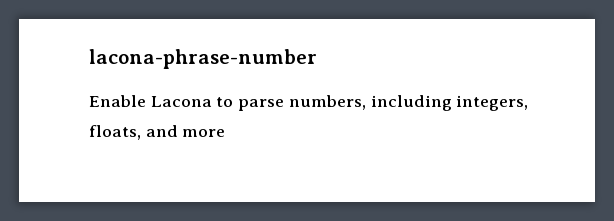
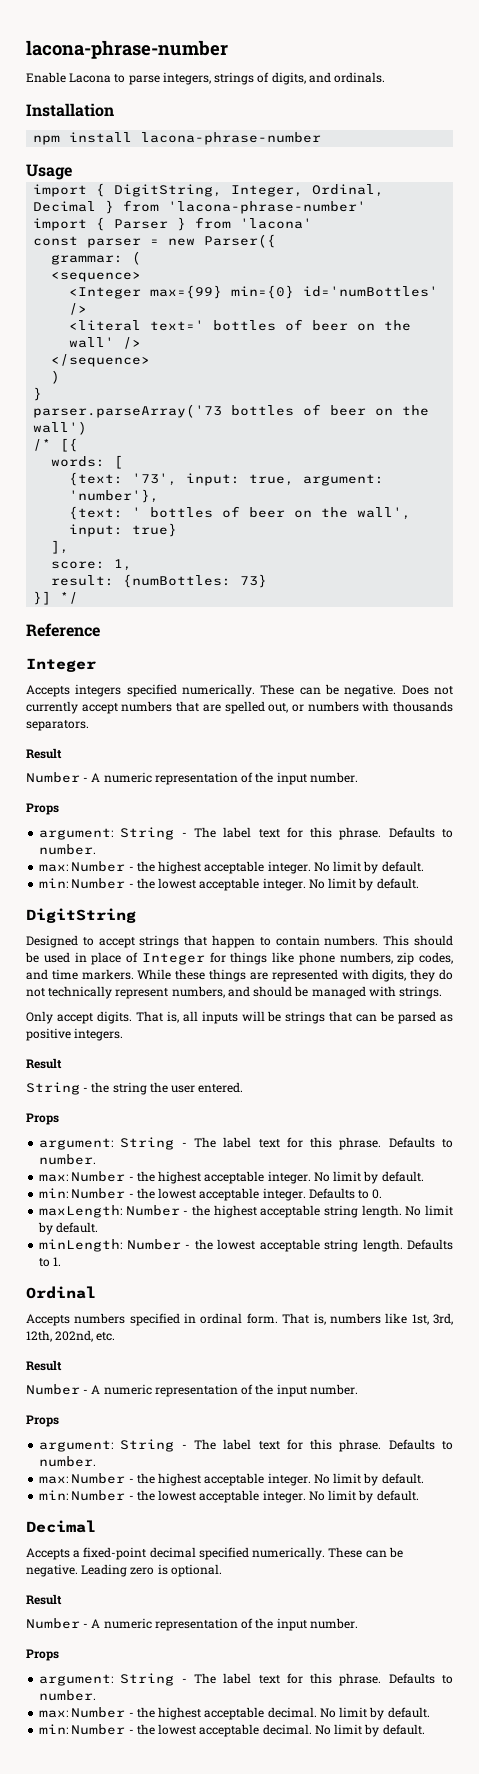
[288,95,529,111] [89,125,226,140] numbers, including integers, floats, and more -> [162,72,386,85] [26,103,114,117] [33,132,322,145] [26,164,72,180] [33,183,385,197] [33,200,367,214] [33,217,313,231] [33,234,277,248] [51,251,142,265] [51,271,142,282] [69,285,439,299] [69,303,88,315] [69,319,412,331] [69,337,142,349] [51,354,151,367] [51,370,61,384] [33,387,43,401] [33,404,430,418] [33,421,88,435] [33,438,79,452] [51,455,124,469] [69,472,385,486] [69,489,160,503] [69,506,412,520] [69,523,178,537] [51,540,70,554] [51,559,133,571] [51,574,268,588] [33,591,79,605] [26,623,100,637] [26,658,96,672] [26,684,453,697] [26,701,453,714] [26,720,89,731] [26,748,62,759] [26,772,358,785] [26,803,59,815] [39,827,453,840] [39,844,97,855] [39,861,424,874] [39,878,419,891] [26,908,136,923] [26,935,454,948] [25,952,453,965] [26,969,453,982] [26,986,443,999] [26,1011,453,1024] [26,1028,124,1041] [26,1058,62,1069] [26,1082,244,1095] [26,1113,59,1125] [39,1137,453,1150] [39,1154,97,1165] [39,1171,424,1184] [39,1188,383,1201] [39,1205,453,1218] [38,1222,99,1235] [39,1239,454,1252] [39,1257,62,1267] [26,1286,96,1299] [26,1313,454,1326] [26,1330,116,1342] [26,1360,62,1371] [26,1384,358,1397] [26,1415,59,1427] [39,1439,453,1452] [39,1456,97,1467] [39,1473,424,1486] [39,1490,419,1503] [26,1520,96,1533] [26,1547,403,1560] [26,1564,222,1577] [26,1594,62,1605] [26,1618,358,1631] [26,1649,59,1661] [39,1673,453,1686] [39,1690,97,1701] [39,1707,430,1720] [39,1724,425,1737] integers, strings of digits, and ordinals. // Installation // npm install lacona-phrase-number // Usage // import { DigitString, Integer, Ordinal, Decimal } from 'lacona-phrase-number' // import { Parser } from 'lacona' // const parser = new Parser({ // grammar: ( // <sequence> // <Integer max={99} min={0} id='numBottles' /> // <literal text=' bottles of beer on the wall' /> // </sequence> // ) // } // parser.parseArray('73 bottles of beer on the wall') // /* [{ // words: [ // {text: '73', input: true, argument: 'number'}, // {text: ' bottles of beer on the wall', input: true} // ], // score: 1, // result: {numBottles: 73} // }] */ // Reference // Integer // Accepts integers specified numerically. These can be negative. Does not currently accept numbers that are spelled out, or numbers with thousands separators. // Result // Number - A numeric representation of the input number. // Props // argument: String - The label text for this phrase. Defaults to number. // max: Number - the highest acceptable integer. No limit by default. // min: Number - the lowest acceptable integer. No limit by default. // DigitString // Designed to accept strings that happen to contain numbers. This should be used in place of Integer for things like phone numbers, zip codes, and time markers. While these things are represented with digits, they do not technically represent numbers, and should be managed with strings. // Only accept digits. That is, all inputs will be strings that can be parsed as positive integers. // Result // String - the string the user entered. // Props // argument: String - The label text for this phrase. Defaults to number. // max: Number - the highest acceptable integer. No limit by default. // min: Number - the lowest acceptable integer. Defaults to 0. // maxLength: Number - the highest acceptable string length. No limit by default. // minLength: Number - the lowest acceptable string length. Defaults to 1. // Ordinal // Accepts numbers specified in ordinal form. That is, numbers like 1st, 3rd, 12th, 202nd, etc. // Result // Number - A numeric representation of the input number. // Props // argument: String - The label text for this phrase. Defaults to number. // max: Number - the highest acceptable integer. No limit by default. // min: Number - the lowest acceptable integer. No limit by default. // Decimal // Accepts a fixed-point decimal specified numerically. These can be negative. Leading zero is optional. // Result // Number - A numeric representation of the input number. // Props // argument: String - The label text for this phrase. Defaults to number. // max: Number - the highest acceptable decimal. No limit by default. // min: Number - the lowest acceptable decimal. No limit by default.

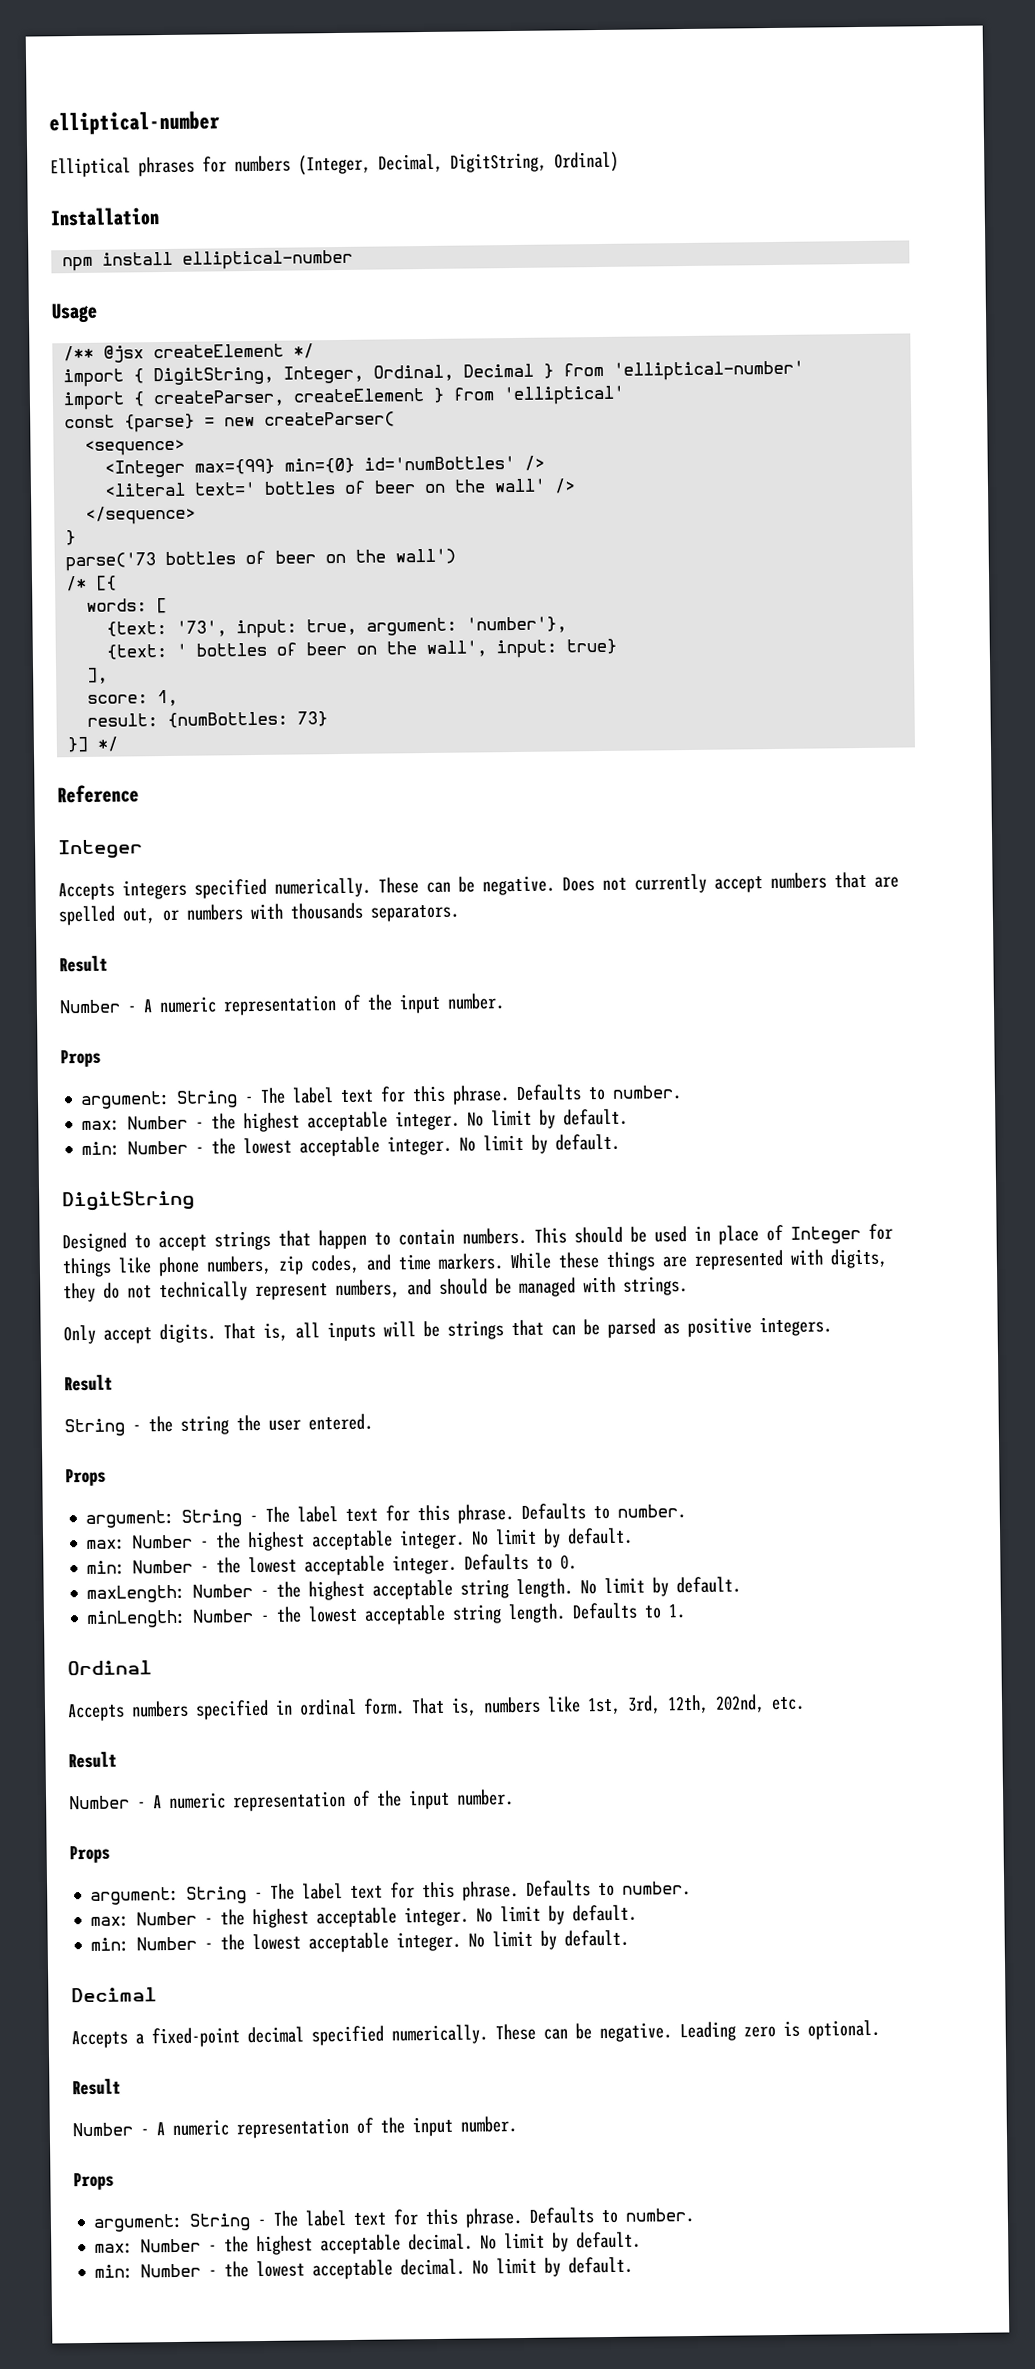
[26,40,228,59] [26,72,386,85] lacona-phrase-number // Enable Lacona to parse integers, strings of digits, and ordinals. -> [49,110,220,136] [50,151,619,178] elliptical-number // Elliptical phrases for numbers (Integer, Decimal, DigitString, Ordinal)
[141,132,322,145] lacona-phrase-number -> [182,249,354,270] elliptical-number
(72, 172) none -> [63,343,315,363] // /** @jsx createElement */
[168,201,367,214] [33,217,313,231] 'lacona-phrase-number' // import { Parser } from 'lacona' -> [613,360,805,381] [63,385,626,411] 'elliptical-number' // import { createParser, createElement } from 'elliptical'
[87,238,142,248] parser -> [124,413,196,433] {parse}
[204,234,277,248] [51,251,142,265] Parser({ // grammar: ( -> [264,411,396,428] createParser(
[51,370,61,384] // ) -> (197, 515) none
[33,404,223,418] parser.parseArray('73 -> [65,552,157,572] parse('73

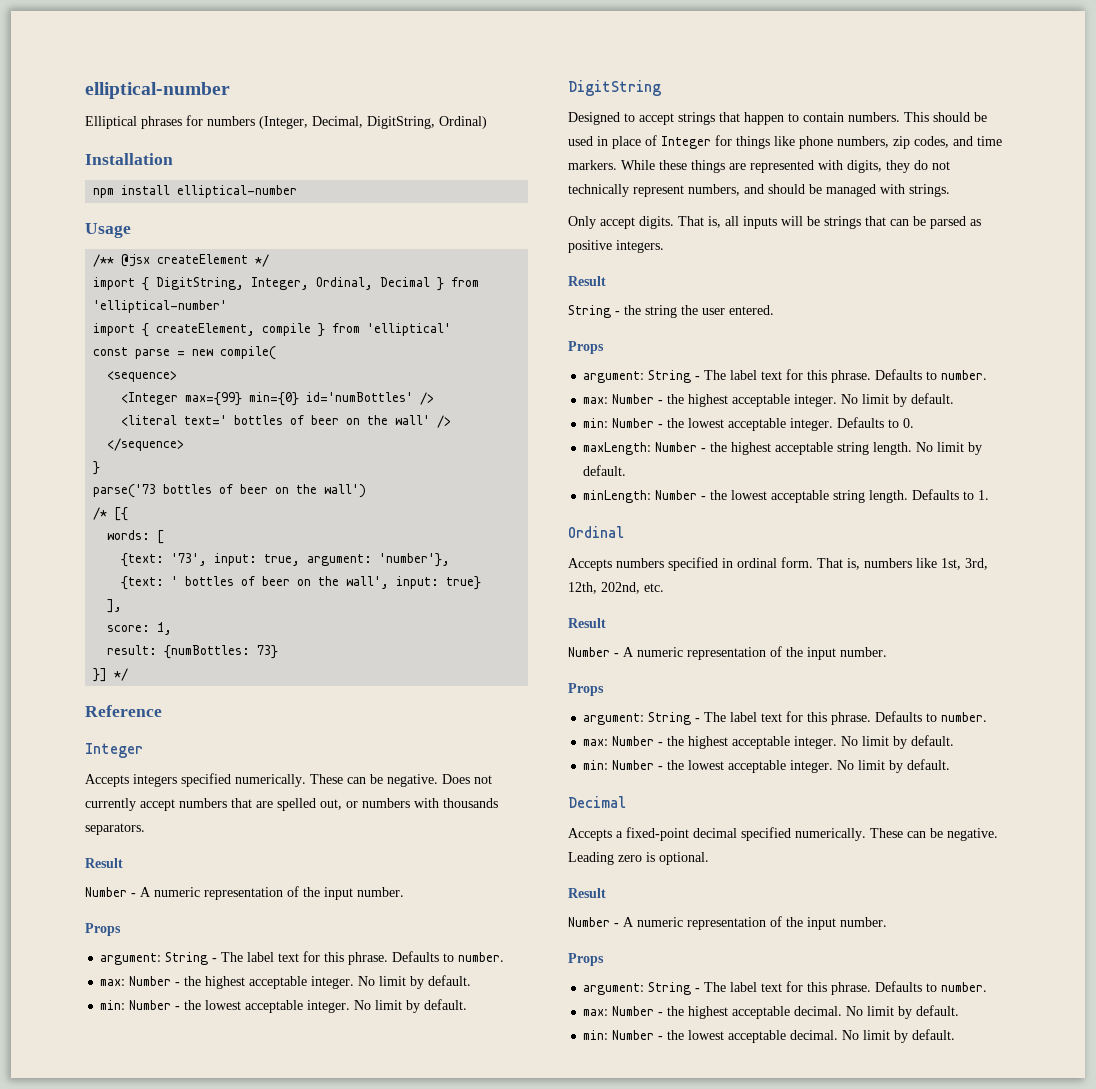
[153,388,425,408] createParser, createElement -> [156,323,312,336] createElement, compile
[124,413,196,433] {parse} -> [135,349,171,359] parse
[264,411,396,428] createParser( -> [220,346,277,360] compile(

